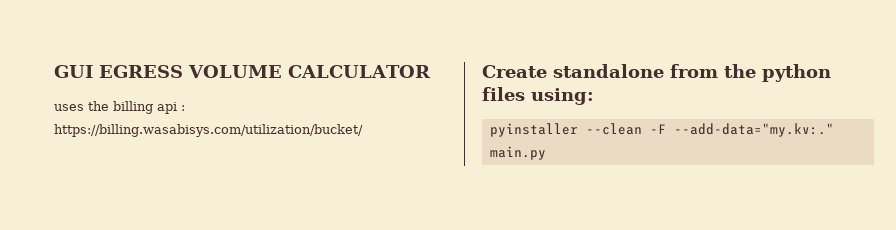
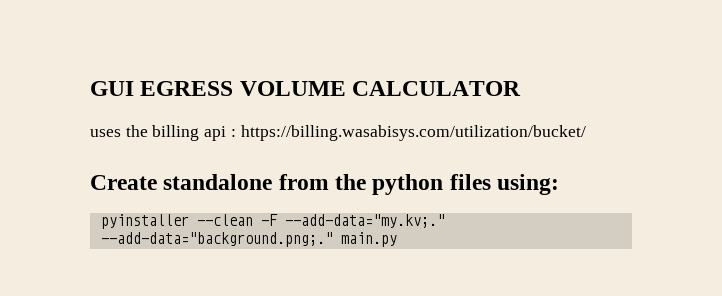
[673,123,834,137] --add-data="my.kv:." -> [284,214,445,228] [100,232,333,247] --add-data="my.kv;." --add-data="background.png;."

